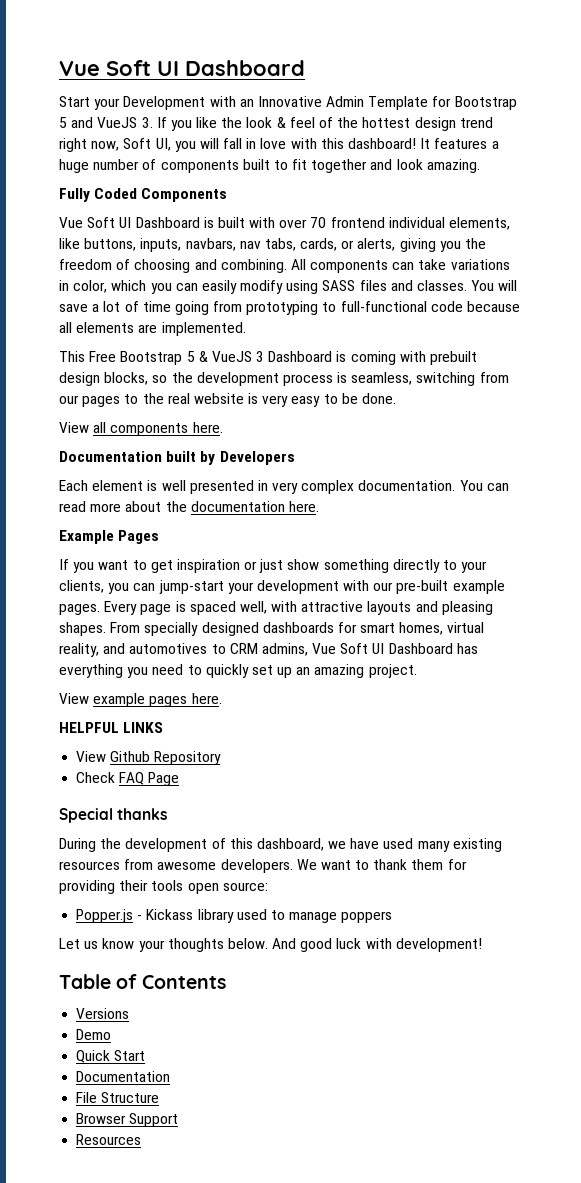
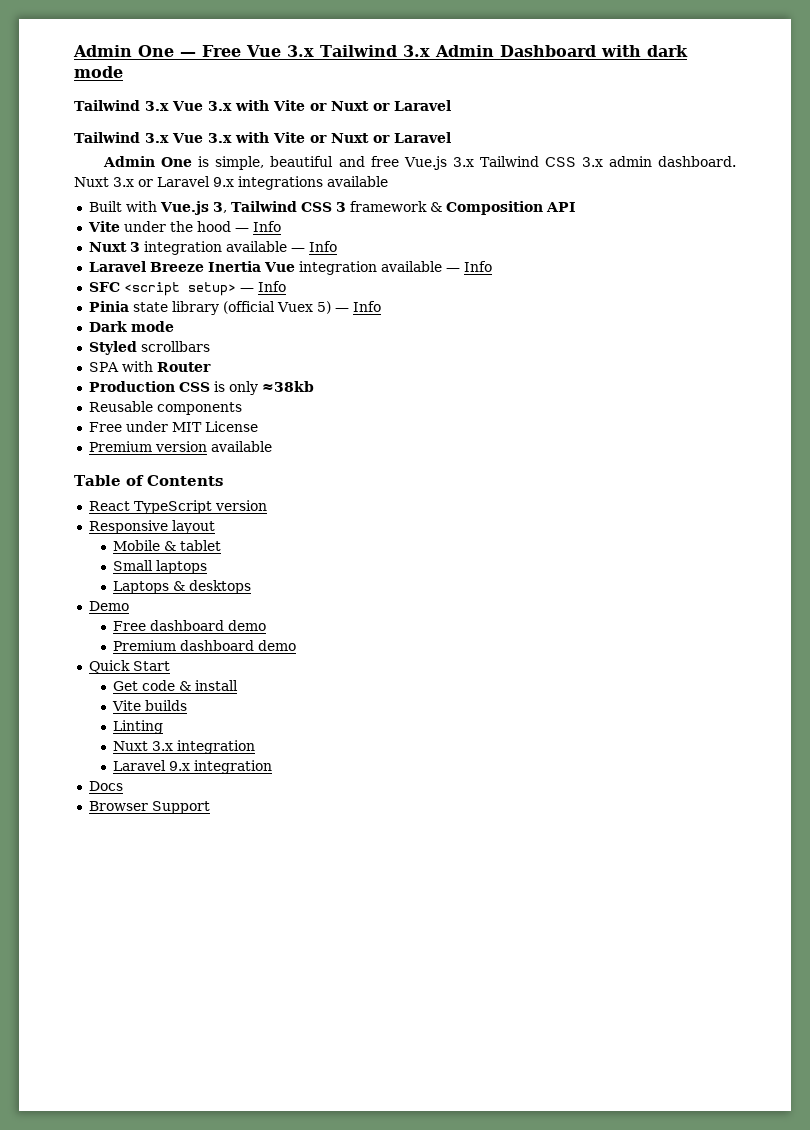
[59,60,305,76] [59,96,517,110] [59,117,493,131] [59,138,499,152] [59,159,480,173] [59,188,228,202] [59,217,511,230] [59,238,487,252] [59,259,510,273] [59,280,518,294] [59,301,521,315] [59,322,246,336] [59,351,478,365] [59,372,509,386] [59,393,397,407] [59,422,223,436] [59,451,295,465] [59,480,509,494] [59,501,319,512] [59,530,160,544] [59,559,488,573] [59,580,505,594] [59,601,493,615] [59,622,485,636] [59,643,478,657] [59,664,417,678] [59,693,222,707] [59,722,164,733] [76,751,222,765] [76,772,180,786] [59,808,168,823] [59,838,502,852] [59,859,467,873] [59,880,268,894] [76,909,393,923] [59,938,482,952] [59,974,226,989] [76,1008,130,1019] [76,1029,112,1040] [76,1050,146,1063] [76,1071,171,1082] [76,1092,160,1103] Vue Soft UI Dashboard // Start your Development with an Innovative Admin Template for Bootstrap 5 and VueJS 3. If you like the look & feel of the hottest design trend right now, Soft UI, you will fall in love with this dashboard! It features a huge number of components built to fit together and look amazing. // Fully Coded Components // Vue Soft UI Dashboard is built with over 70 frontend individual elements, like buttons, inputs, navbars, nav tabs, cards, or alerts, giving you the freedom of choosing and combining. All components can take variations in color, which you can easily modify using SASS files and classes. You will save a lot of time going from prototyping to full-functional code because all elements are implemented. // This Free Bootstrap 5 & VueJS 3 Dashboard is coming with prebuilt design blocks, so the development process is seamless, switching from our pages to the real website is very easy to be done. // View all components here. // Documentation built by Developers // Each element is well presented in very complex documentation. You can read more about the documentation here. // Example Pages // If you want to get inspiration or just show something directly to your clients, you can jump-start your development with our pre-built example pages. Every page is spaced well, with attractive layouts and pleasing shapes. From specially designed dashboards for smart homes, virtual reality, and automotives to CRM admins, Vue Soft UI Dashboard has everything you need to quickly set up an amazing project. // View example pages here. // HELPFUL LINKS // View Github Repository // Check FAQ Page // Special thanks // During the development of this dashboard, we have used many existing resources from awesome developers. We want to thank them for providing their tools open source: // Popper.js - Kickass library used to manage poppers // Let us know your thoughts below. And good luck with development! // Table of Contents // Versions // Demo // Quick Start // Documentation // File Structure -> [73,45,688,57] [74,66,123,78] [74,100,451,111] [74,132,451,143] [103,156,736,170] [74,176,388,190] [88,201,576,215] [87,221,281,232] [88,241,337,255] [88,261,492,275] [88,281,286,296] [88,301,381,315] [88,321,174,332] [88,341,210,355] [88,361,211,372] [88,381,314,395] [88,401,242,415] [88,421,258,432] [88,441,272,452] [74,475,223,486] [88,500,267,514] [88,520,215,534] [112,540,221,551] [112,560,207,574] [112,580,251,594] [88,601,129,611] [112,620,266,631] [112,640,296,651] [88,660,170,673] [112,680,238,691] [111,700,187,711] [112,720,163,734] [112,740,255,754] [112,760,272,774] [88,781,123,791] Admin One — Free Vue 3.x Tailwind 3.x Admin Dashboard with dark mode // Tailwind 3.x Vue 3.x with Vite or Nuxt or Laravel // Tailwind 3.x Vue 3.x with Vite or Nuxt or Laravel // Admin One is simple, beautiful and free Vue.js 3.x Tailwind CSS 3.x admin dashboard. Nuxt 3.x or Laravel 9.x integrations available // Built with Vue.js 3, Tailwind CSS 3 framework & Composition API // Vite under the hood — Info // Nuxt 3 integration available — Info // Laravel Breeze Inertia Vue integration available — Info // SFC <script setup> — Info // Pinia state library (official Vuex 5) — Info // Dark mode // Styled scrollbars // SPA with Router // Production CSS is only ≈38kb // Reusable components // Free under MIT License // Premium version available // Table of Contents // React TypeScript version // Responsive layout // Mobile & tablet // Small laptops // Laptops & desktops // Demo // Free dashboard demo // Premium dashboard demo // Quick Start // Get code & install // Vite builds // Linting // Nuxt 3.x integration // Laravel 9.x integration // Docs
[76,1134,142,1145] // Resources -> (210, 807) none

